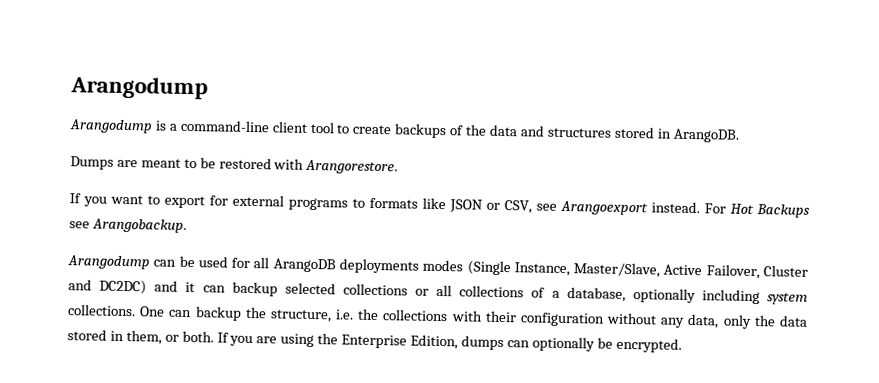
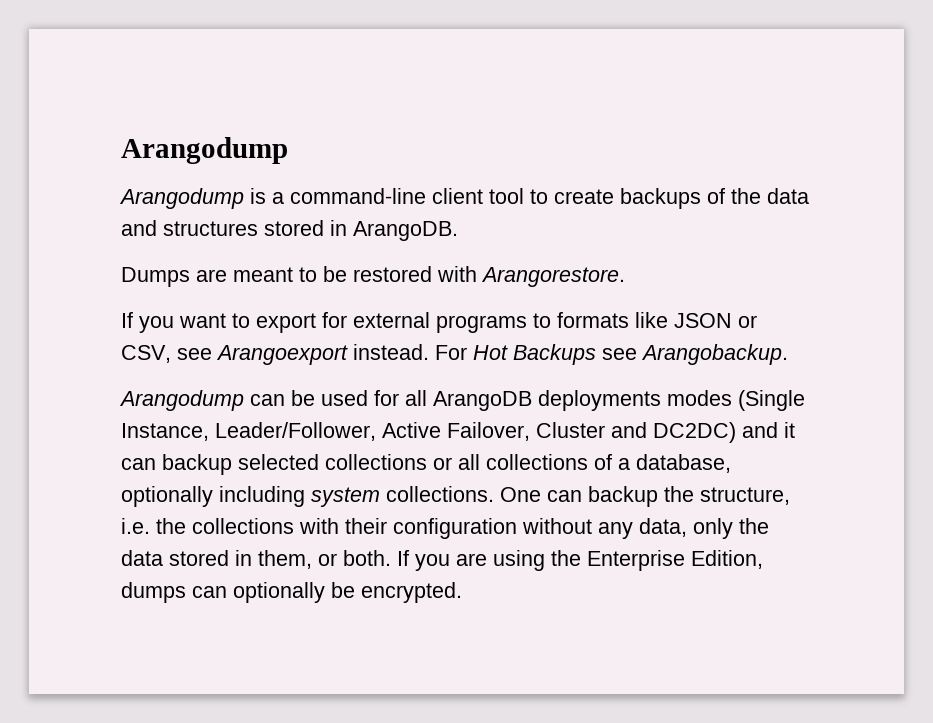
[573,262,661,278] Master/Slave, -> [215,422,376,441] Leader/Follower,

